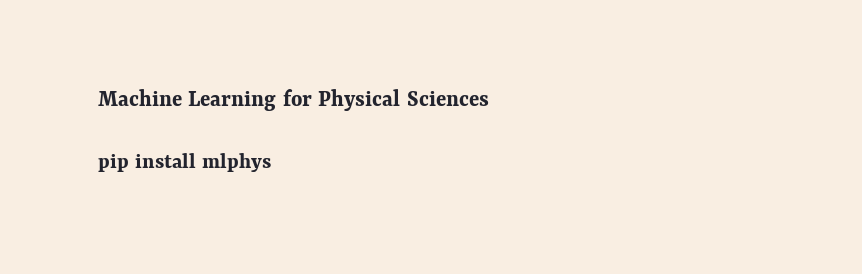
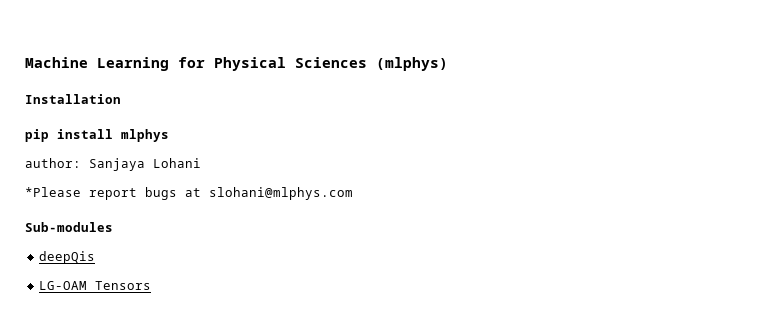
(489, 98) none -> [376,57,448,71] [25,94,121,104] (mlphys) // Installation
(272, 162) none -> [25,158,201,171] [25,187,353,200] [25,222,113,232] [38,251,95,264] [38,281,151,290] // author: Sanjaya Lohani // *Please report bugs at slohani@mlphys.com // Sub-modules // deepQis // LG-OAM Tensors

